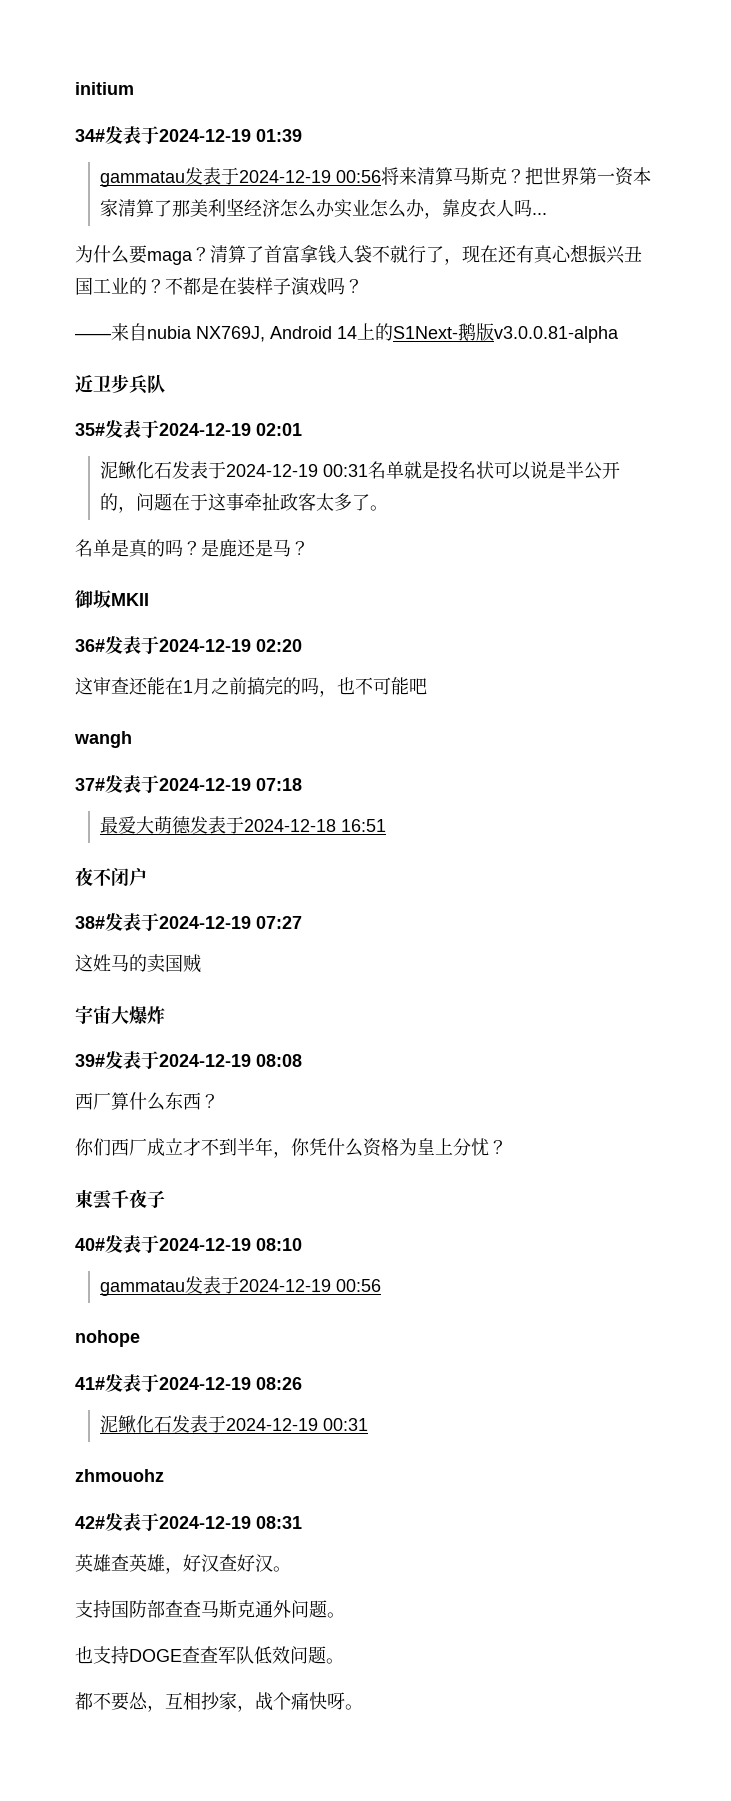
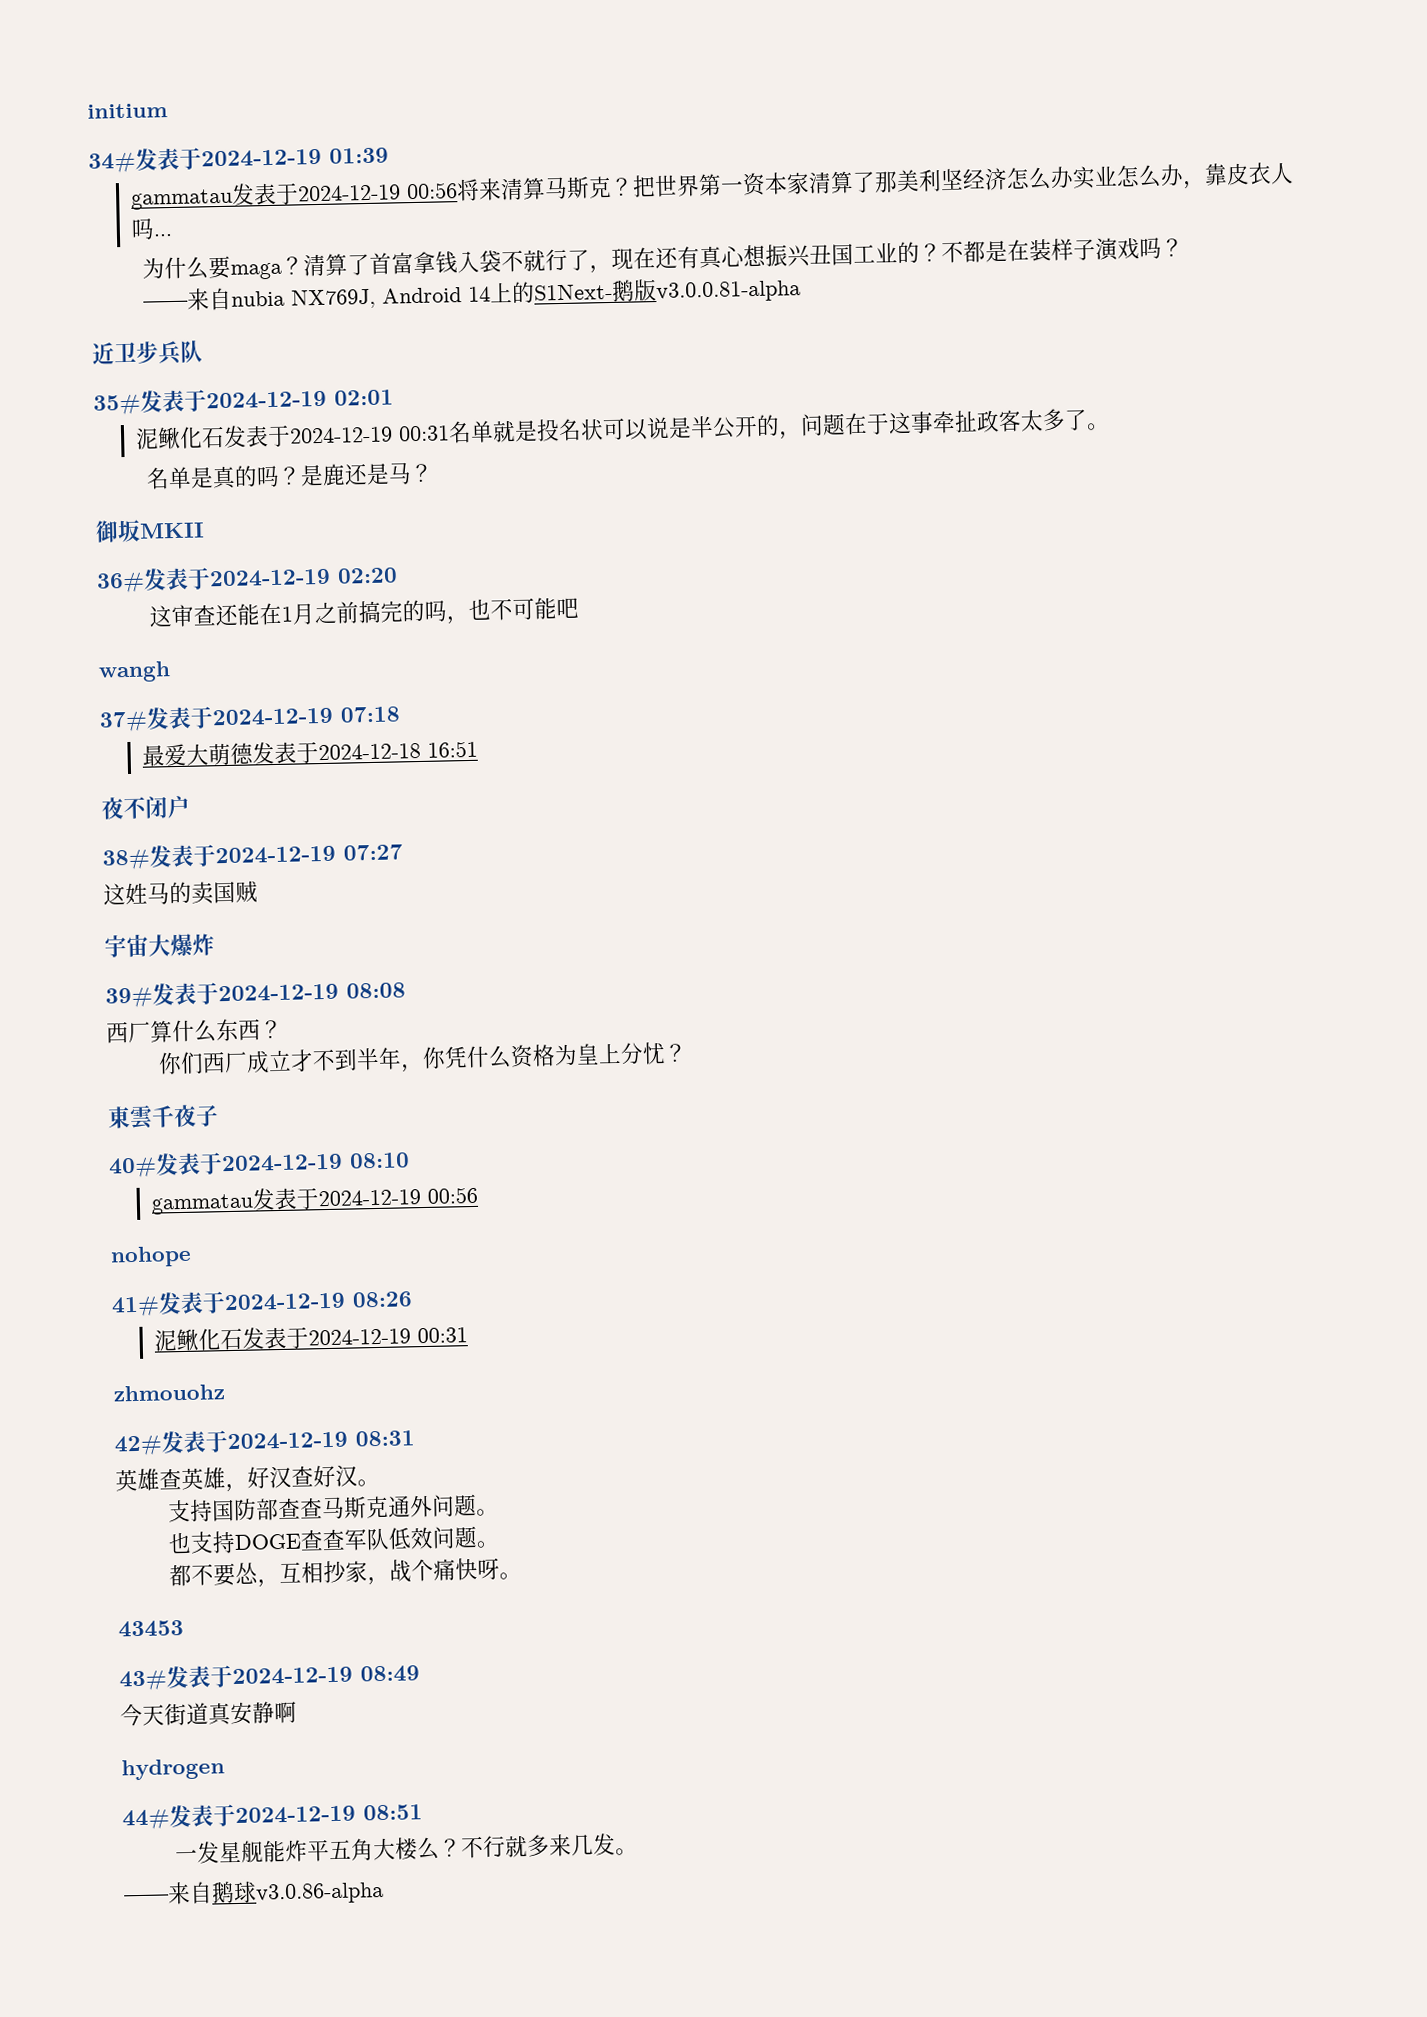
(363, 1707) none -> [118,1620,184,1638] [119,1665,420,1692] [120,1701,297,1727] [121,1758,225,1781] [122,1804,423,1831] [175,1833,639,1864] [124,1880,384,1905] // 43453 // 43#发表于2024-12-19 08:49 // 今天街道真安静啊 // hydrogen // 44#发表于2024-12-19 08:51 // 一发星舰能炸平五角大楼么？不行就多来几发。 // ——来自鹅球v3.0.86-alpha

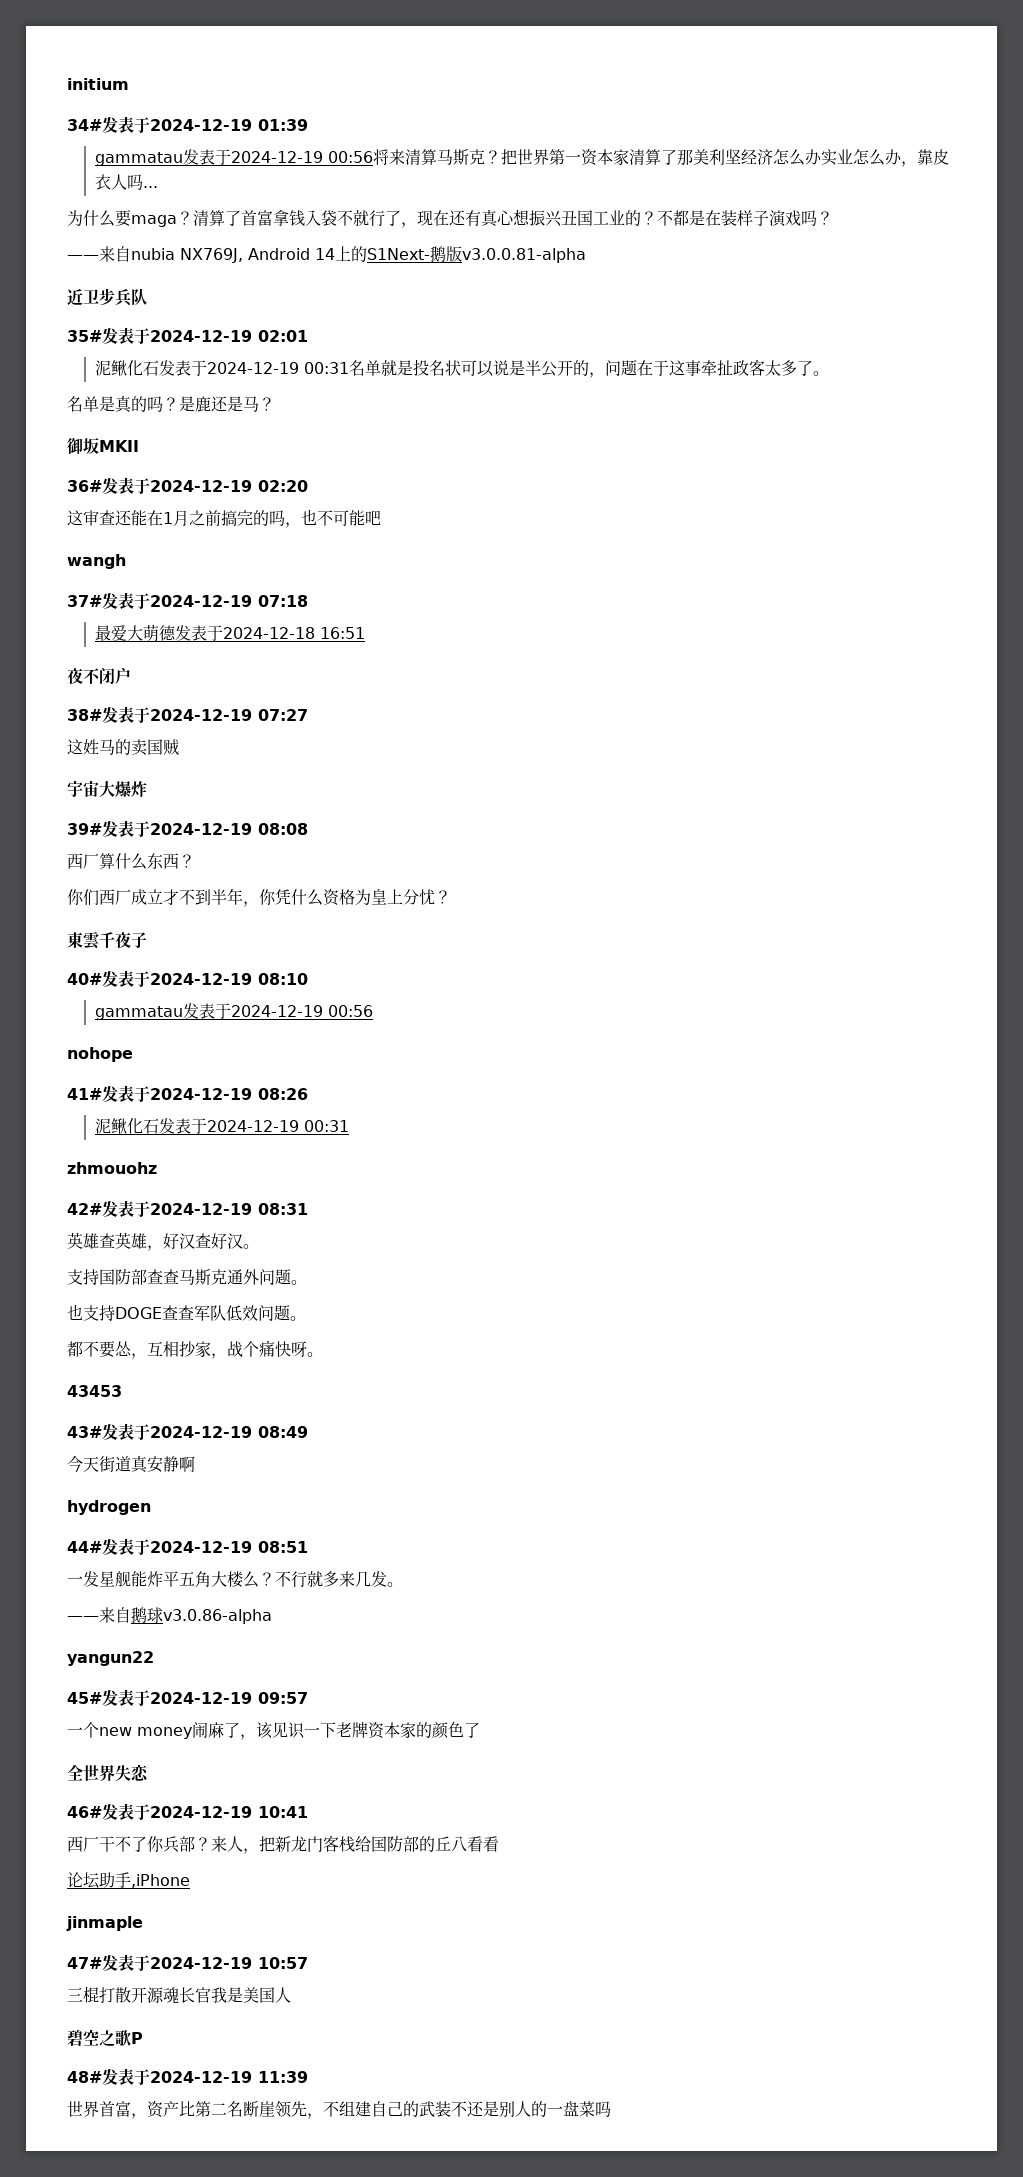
(384, 1893) none -> [67,1651,154,1666] [67,1689,308,1706] [67,1722,480,1740] [67,1764,149,1782] [67,1803,308,1820] [67,1835,499,1854] [67,1872,190,1889] [66,1916,143,1931] [67,1954,308,1971] [67,1986,291,2003] [67,2029,143,2046] [67,2068,308,2085] [67,2101,611,2119] // yangun22 // 45#发表于2024-12-19 09:57 // 一个new money闹麻了，该见识一下老牌资本家的颜色了 // 全世界失恋 // 46#发表于2024-12-19 10:41 // 西厂干不了你兵部？来人，把新龙门客栈给国防部的丘八看看 // 论坛助手,iPhone // jinmaple // 47#发表于2024-12-19 10:57 // 三棍打散开源魂长官我是美国人 // 碧空之歌P // 48#发表于2024-12-19 11:39 // 世界首富，资产比第二名断崖领先，不组建自己的武装不还是别人的一盘菜吗

